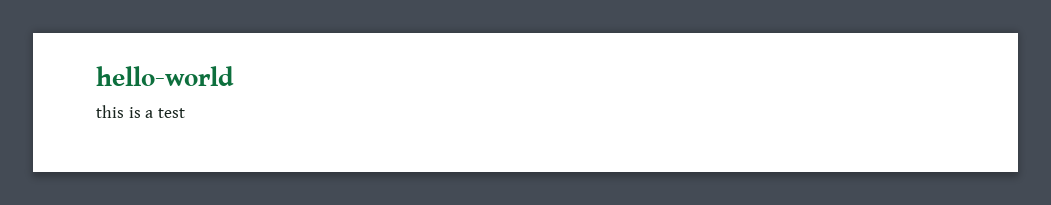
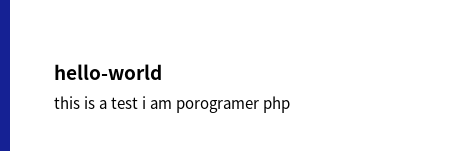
(185, 113) none -> [142,96,291,113] i am porogramer php

